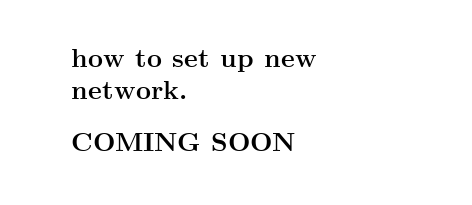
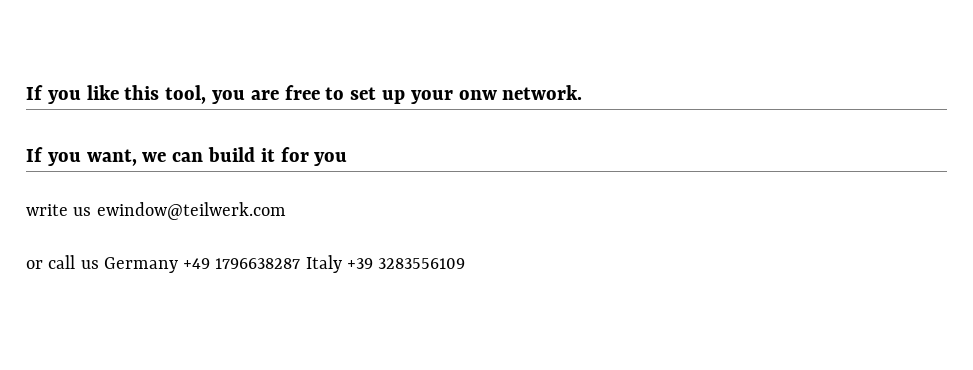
[71,49,125,67] how -> [26,85,320,104] If you like this tool, you are free
[264,55,317,67] new -> [410,90,497,104] your onw
[71,133,295,151] COMING SOON -> [26,147,348,166] [26,202,286,220] [26,255,466,273] If you want, we can build it for you // write us ewindow@teilwerk.com // or call us Germany +49 1796638287 Italy +39 3283556109

